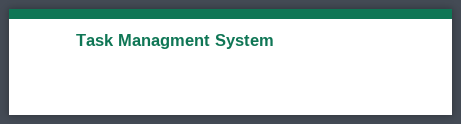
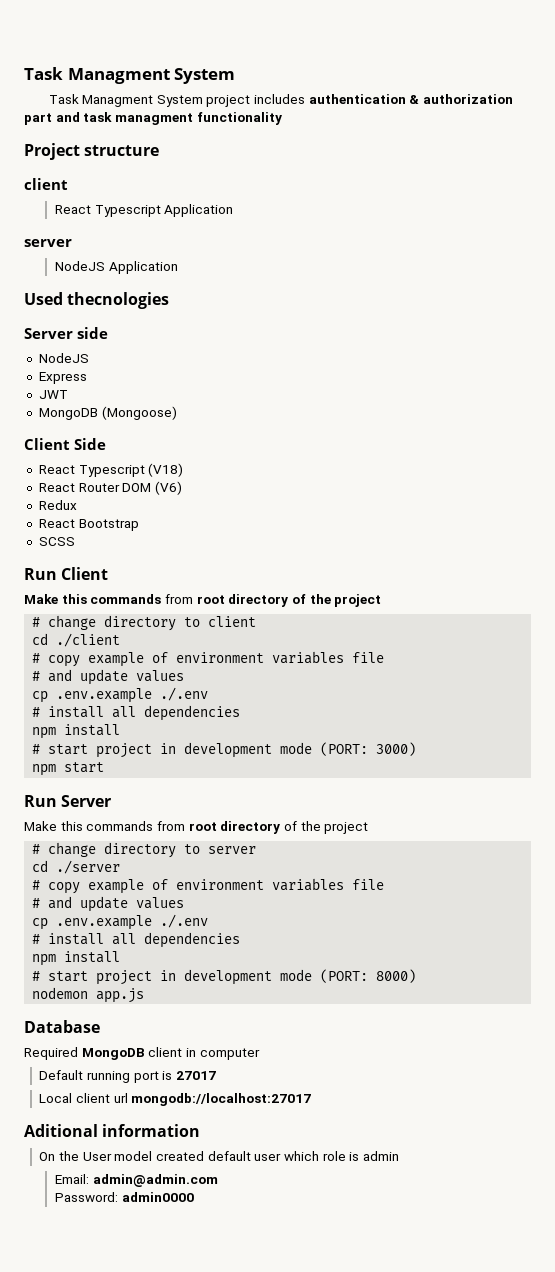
[76,34,274,49] Task Managment System -> [24,67,236,84] [48,94,514,107] [24,112,282,125] [24,143,160,160] [24,178,68,190] [54,204,234,217] [24,239,72,247] [54,261,178,274] [24,292,170,309] [24,327,108,339] [38,353,89,363] [38,372,87,384] [38,390,68,399] [38,406,177,420] [24,438,106,450] [38,463,184,477] [38,481,182,495] [38,500,77,510] [38,519,139,531] [38,537,75,546] [24,567,109,580] [24,594,382,607] [32,615,257,631] [32,633,121,647] [32,651,385,667] [32,669,185,685] [32,687,209,703] [32,705,241,721] [32,724,121,739] [32,742,417,758] [32,762,105,776] [24,795,112,807] [24,821,369,834] [32,842,257,858] [32,860,121,874] [32,878,385,894] [32,896,185,912] [32,914,209,930] [32,932,241,948] [32,951,121,966] [32,969,417,985] [32,987,145,1003] [24,1020,100,1033] [24,1047,260,1060] [39,1070,217,1083] [39,1093,312,1106] [24,1124,201,1137] [39,1151,399,1161] [54,1174,218,1187] [54,1192,194,1202] Task Managment System // Task Managment System project includes authentication & authorization part and task managment functionality // Project structure // client // React Typescript Application // server // NodeJS Application // Used thecnologies // Server side // NodeJS // Express // JWT // MongoDB (Mongoose) // Client Side // React Typescript (V18) // React Router DOM (V6) // Redux // React Bootstrap // SCSS // Run Client // Make this commands from root directory of the project // # change directory to client // cd ./client // # copy example of environment variables file // # and update values // cp .env.example ./.env // # install all dependencies // npm install // # start project in development mode (PORT: 3000) // npm start // Run Server // Make this commands from root directory of the project // # change directory to server // cd ./server // # copy example of environment variables file // # and update values // cp .env.example ./.env // # install all dependencies // npm install // # start project in development mode (PORT: 8000) // nodemon app.js // Database // Required MongoDB client in computer // Default running port is 27017 // Local client url mongodb://localhost:27017 // Aditional information // On the User model created default user which role is admin // Email: admin@admin.com // Password: admin0000

